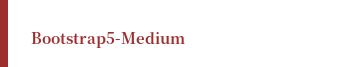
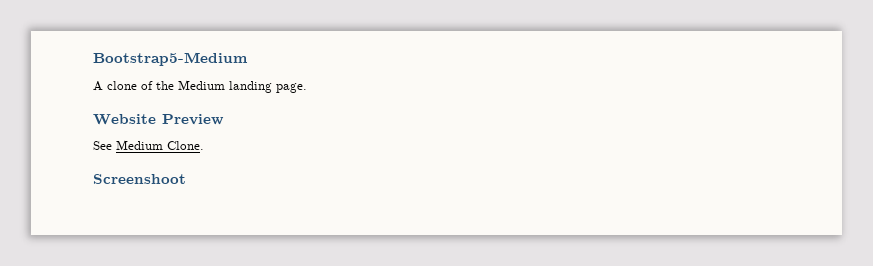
(185, 40) none -> [93,80,307,93] [93,114,224,125] [93,140,204,150] [93,174,186,184] // A clone of the Medium landing page. // Website Preview // See Medium Clone. // Screenshoot

